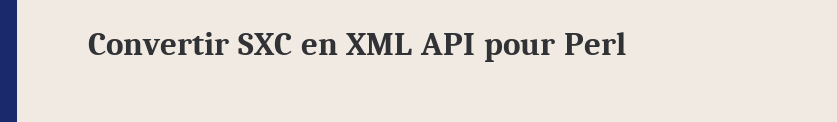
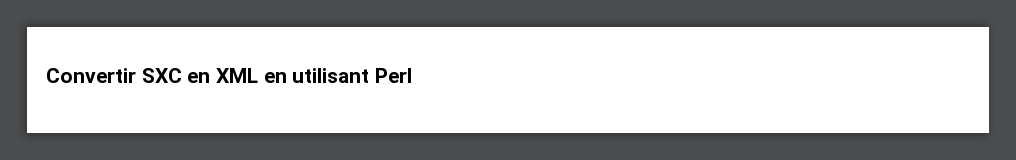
[420,33,555,62] API pour -> [263,68,370,83] en utilisant

